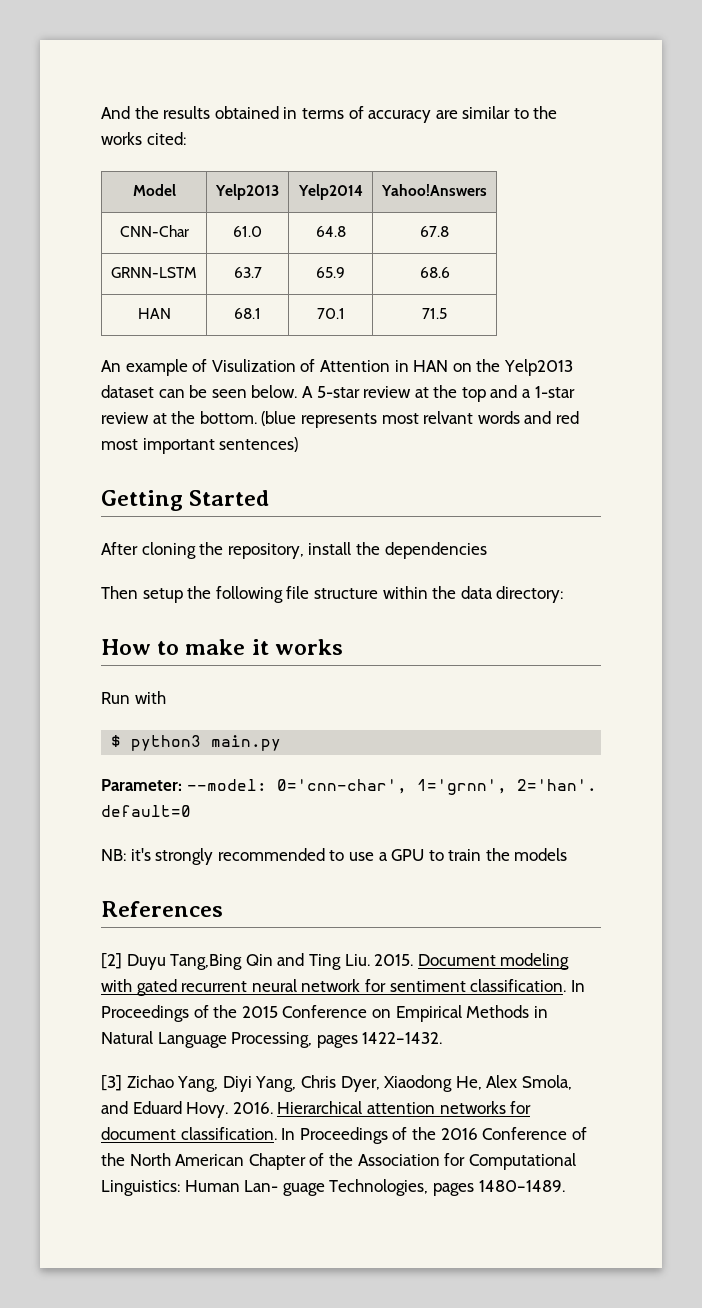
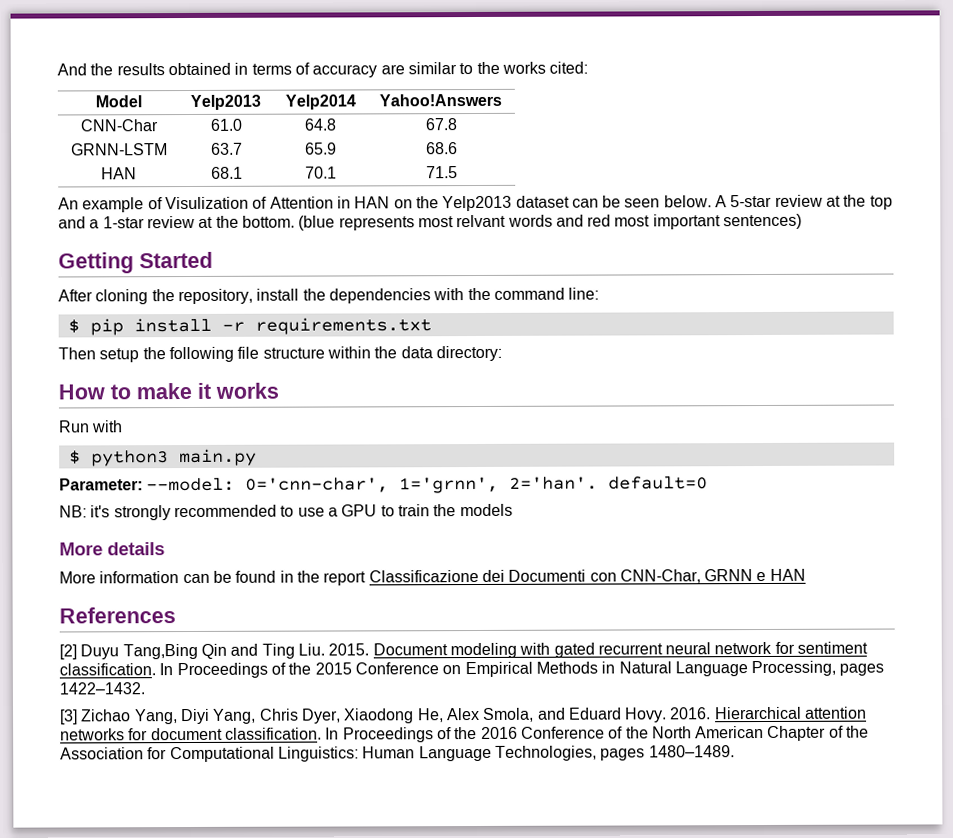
(487, 550) none -> [433,287,600,301] [67,317,432,336] with the command line: // $ pip install -r requirements.txt
(568, 854) none -> [59,542,165,556] [59,568,806,586] // More details // More information can be found in the report Classificazione dei Documenti con CNN-Char, GRNN e HAN
[244,1180,325,1196] Lan- guage -> [418,745,492,762] Language

